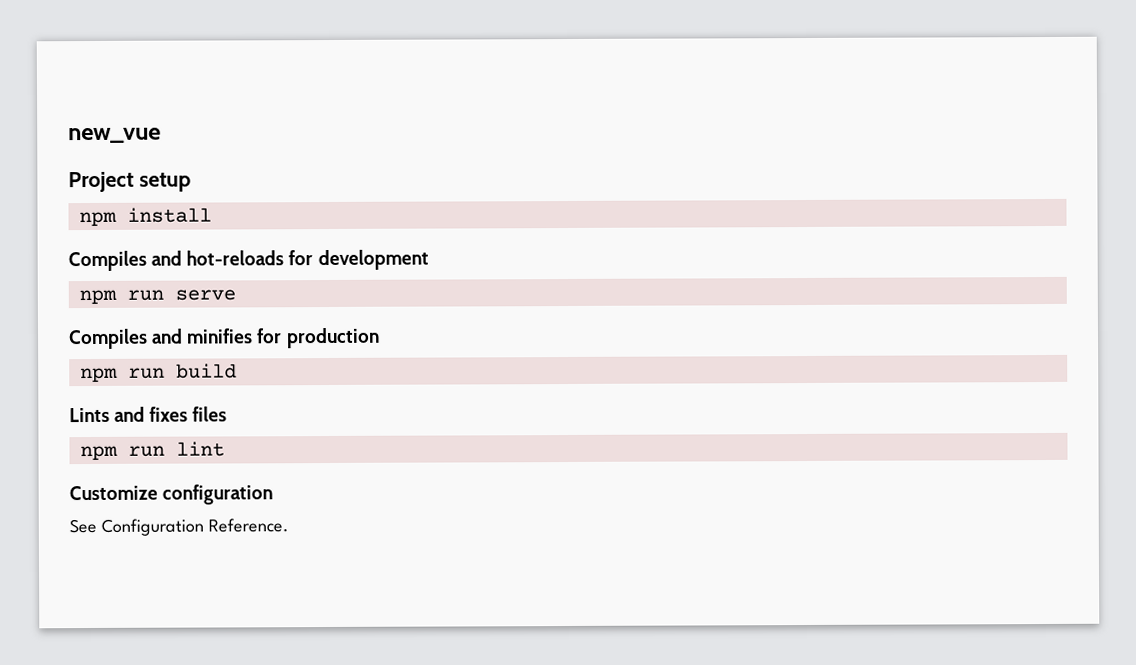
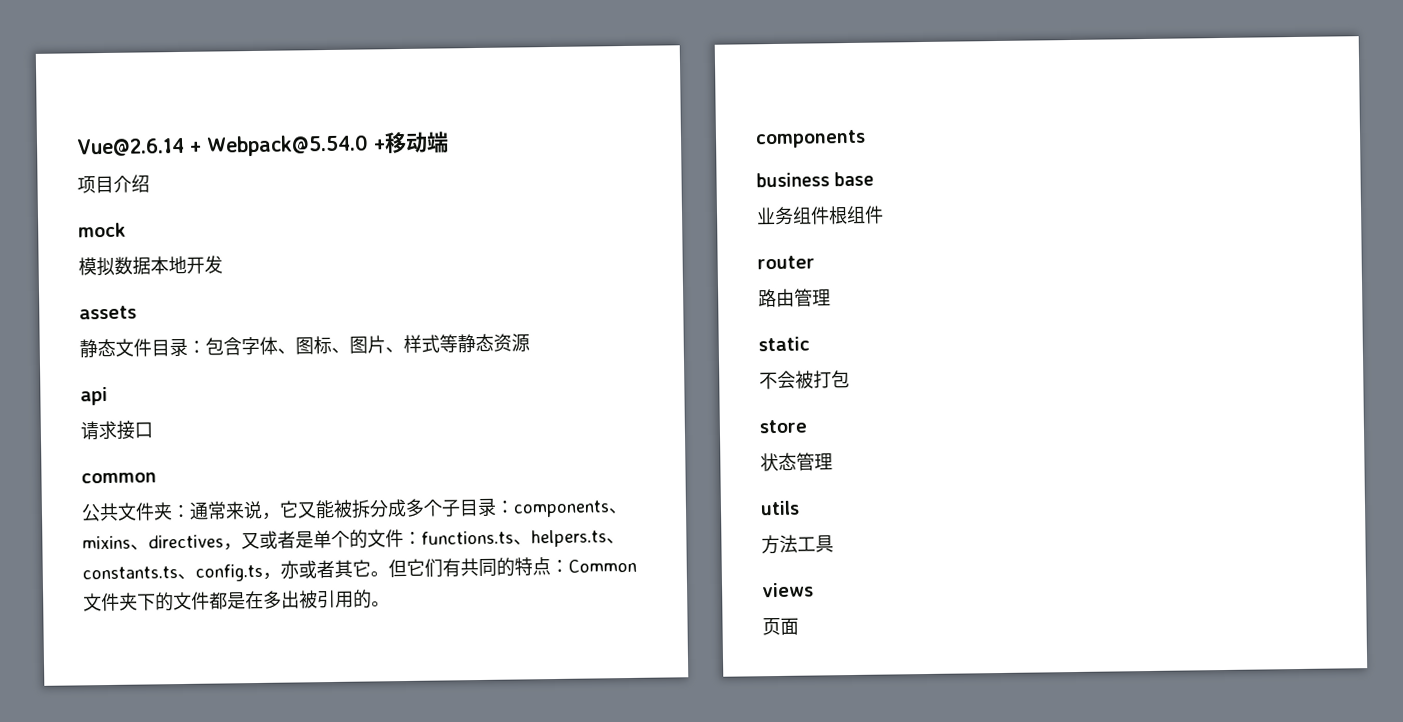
[68,127,161,144] [68,171,191,193] [78,207,212,227] [68,249,429,272] [78,289,236,305] [68,327,380,350] [79,363,237,383] [69,406,228,423] [79,441,225,461] [69,484,274,505] [69,518,289,536] new_vue // Project setup // npm install // Compiles and hot-reloads for development // npm run serve // Compiles and minifies for production // npm run build // Lints and fixes files // npm run lint // Customize configuration // See Configuration Reference. -> [76,131,449,157] [77,174,150,194] [78,222,126,238] [78,255,223,277] [79,305,137,320] [79,333,530,358] [80,386,108,406] [80,420,153,441] [81,472,157,484] [81,497,628,522] [82,529,625,551] [82,557,637,582] [83,589,390,612] [755,129,866,149] [756,171,875,188] [756,205,884,225] [757,255,815,270] [758,288,831,308] [758,336,810,352] [759,370,850,390] [759,419,807,434] [760,452,833,472] [760,500,800,516] [761,534,834,555] [761,582,814,598] [762,617,799,636] Vue@2.6.14 + Webpack@5.54.0 +移动端 // 项目介绍 // mock // 模拟数据本地开发 // assets // 静态文件目录：包含字体、图标、图片、样式等静态资源 // api // 请求接口 // common // 公共文件夹：通常来说，它又能被拆分成多个子目录：components、mixins、directives，又或者是单个的文件：functions.ts、helpers.ts、constants.ts、config.ts，亦或者其它。但它们有共同的特点：Common文件夹下的文件都是在多出被引用的。 // components // business base // 业务组件根组件 // router // 路由管理 // static // 不会被打包 // store // 状态管理 // utils // 方法工具 // views // 页面

